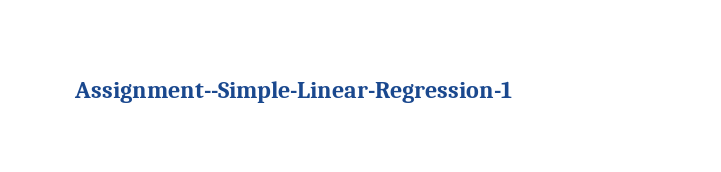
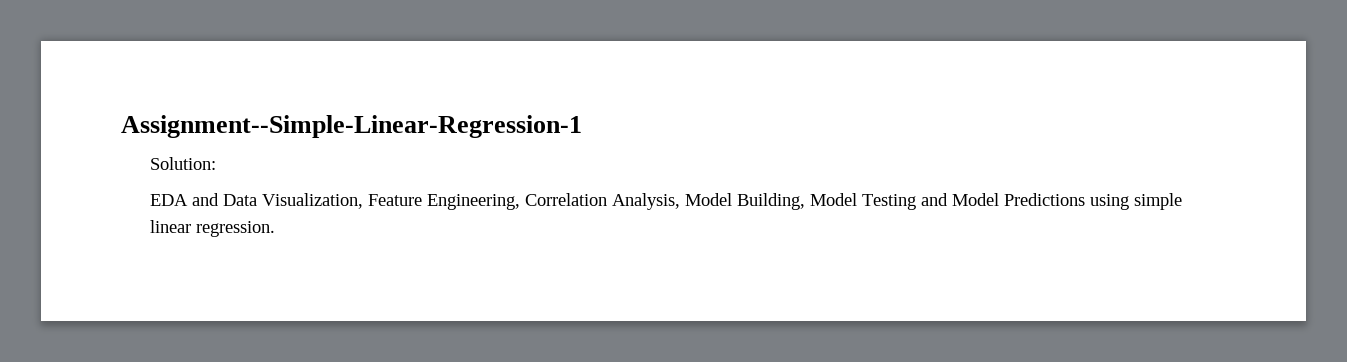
(512, 92) none -> [149,157,216,170] [149,193,1182,210] [149,220,275,237] // Solution: // EDA and Data Visualization, Feature Engineering, Correlation Analysis, Model Building, Model Testing and Model Predictions using simple linear regression.

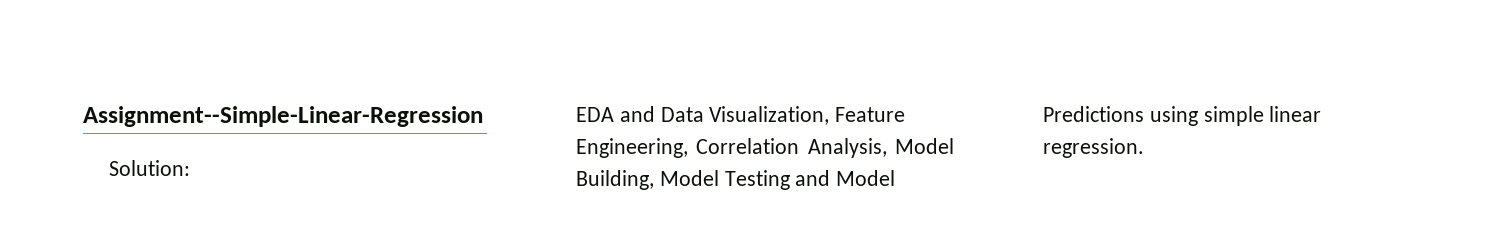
[121,115,582,138] Assignment--Simple-Linear-Regression-1 -> [83,106,483,127] Assignment--Simple-Linear-Regression

